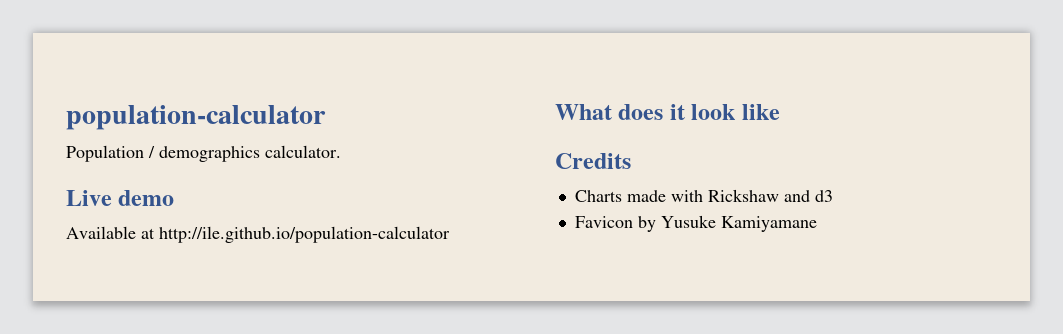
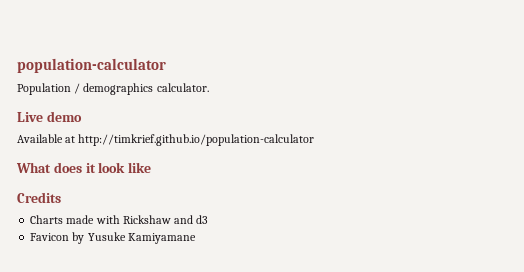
[159,226,450,243] http://ile.github.io/population-calculator -> [78,134,315,146] http://timkrief.github.io/population-calculator

